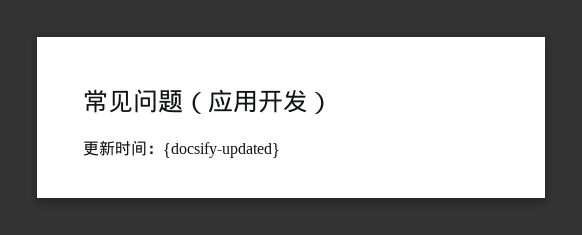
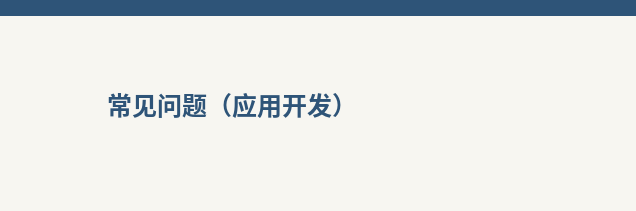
[83,140,280,158] // 更新时间：{docsify-updated} -> (357, 105) none

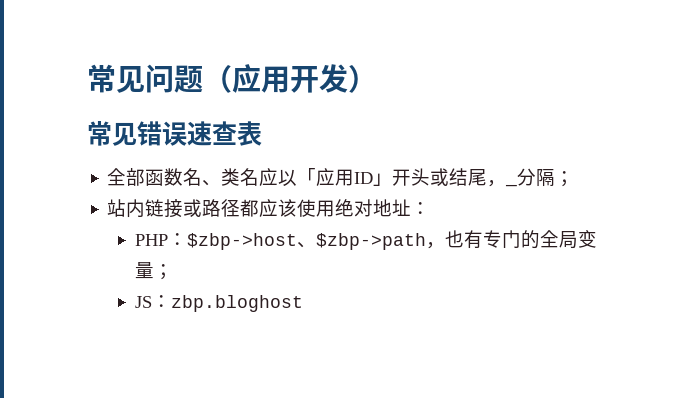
(357, 105) none -> [87,121,262,146] [107,168,575,187] [107,199,431,218] [134,230,597,250] [134,262,173,280] [134,295,303,312] // 常见错误速查表 // 全部函数名、类名应以「应用ID」开头或结尾，_分隔； // 站内链接或路径都应该使用绝对地址： // PHP：$zbp->host、$zbp->path，也有专门的全局变量； // JS：zbp.bloghost

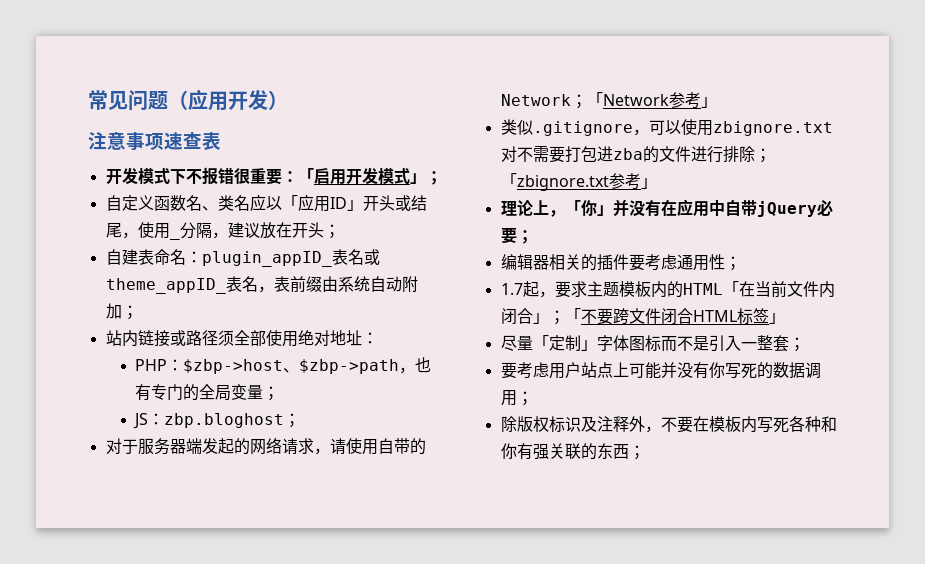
[87,121,187,146] 常见错误 -> [88,132,164,150] 注意事项
[107,168,146,186] 全部 -> [105,167,442,185] [105,195,154,211] 开发模式下不报错很重要：「启用开发模式」； // 自定义
(507, 183) none -> [137,222,170,239] 使用
(556, 177) none -> [211,222,340,239] [105,249,380,267] [105,276,418,294] [105,303,122,319] ，建议放在开头； // 自建表命名：plugin_appID_表名或theme_appID_表名，表前缀由系统自动附加
[240,199,298,217] 都应该 -> [217,330,266,346] 须全部
(303, 303) none -> [284,413,301,428] [105,437,426,455] [500,92,717,109] [500,119,833,136] [500,146,771,163] [500,173,657,191] [500,199,833,217] [500,228,533,244] [500,254,741,271] [500,281,835,298] [500,308,785,325] [500,335,805,352] [500,362,821,379] [500,390,533,406] [500,416,837,433] [500,443,645,460] ； // 对于服务器端发起的网络请求，请使用自带的Network；「Network参考」 // 类似.gitignore，可以使用zbignore.txt对不需要打包进zba的文件进行排除；「zbignore.txt参考」 // 理论上，「你」并没有在应用中自带jQuery必要； // 编辑器相关的插件要考虑通用性； // 1.7起，要求主题模板内的HTML「在当前文件内闭合」；「不要跨文件闭合HTML标签」 // 尽量「定制」字体图标而不是引入一整套； // 要考虑用户站点上可能并没有你写死的数据调用； // 除版权标识及注释外，不要在模板内写死各种和你有强关联的东西；

